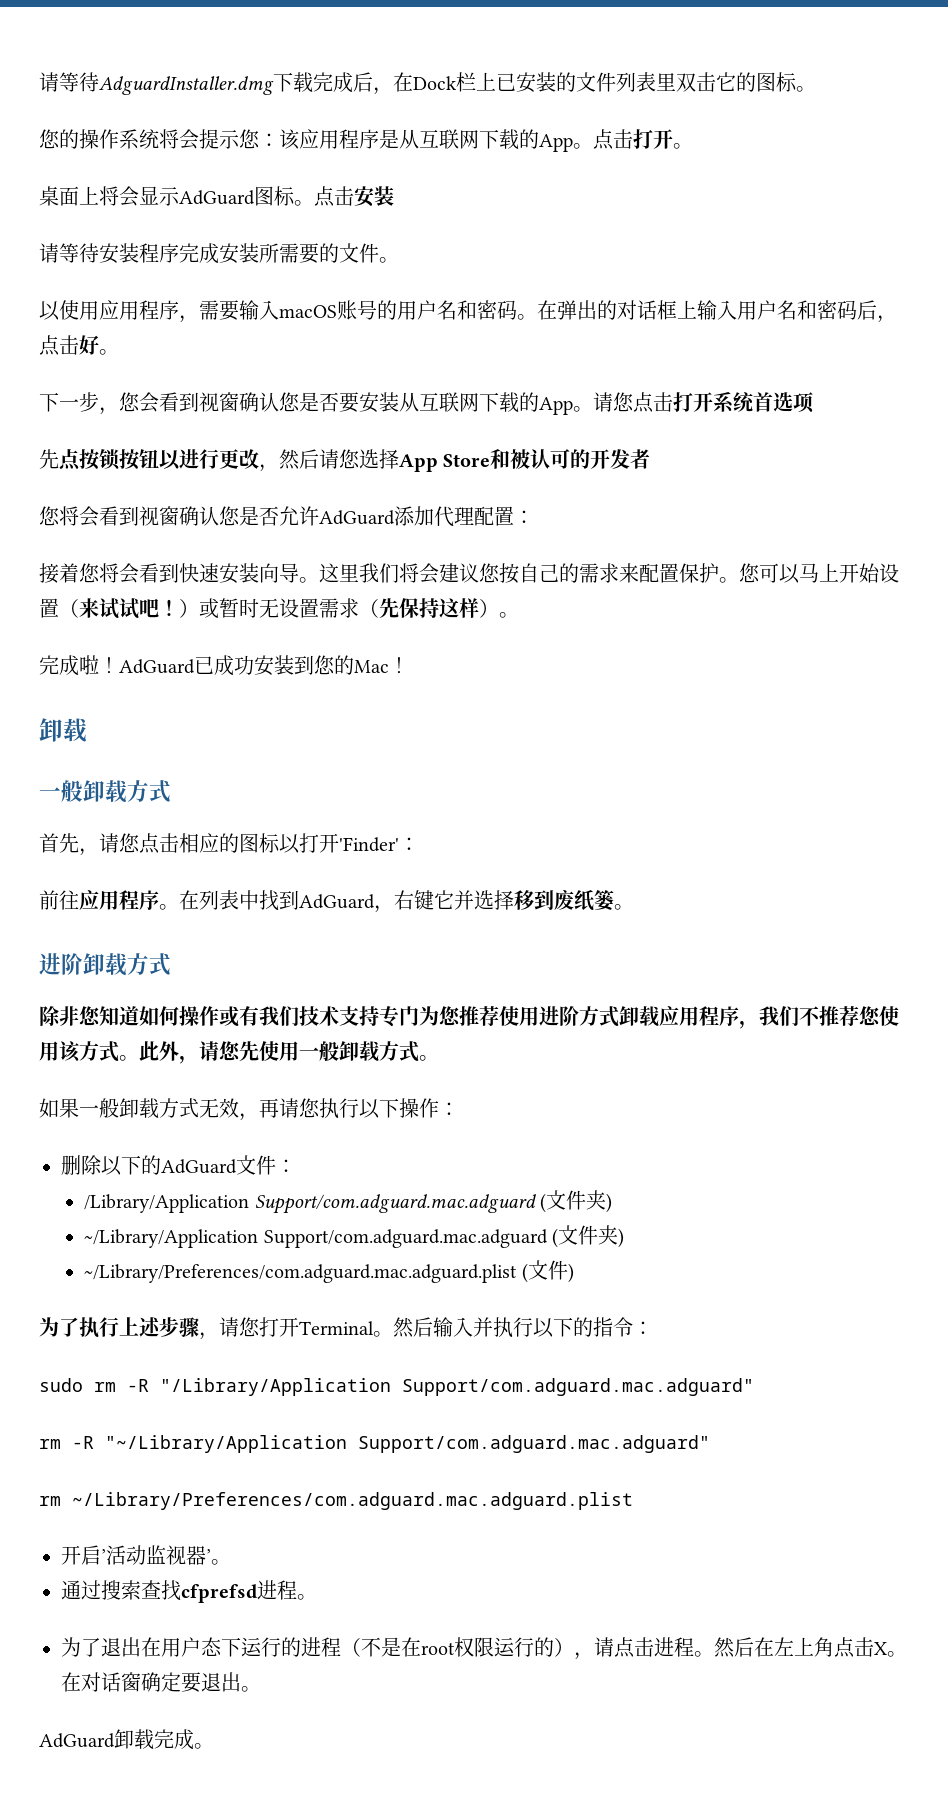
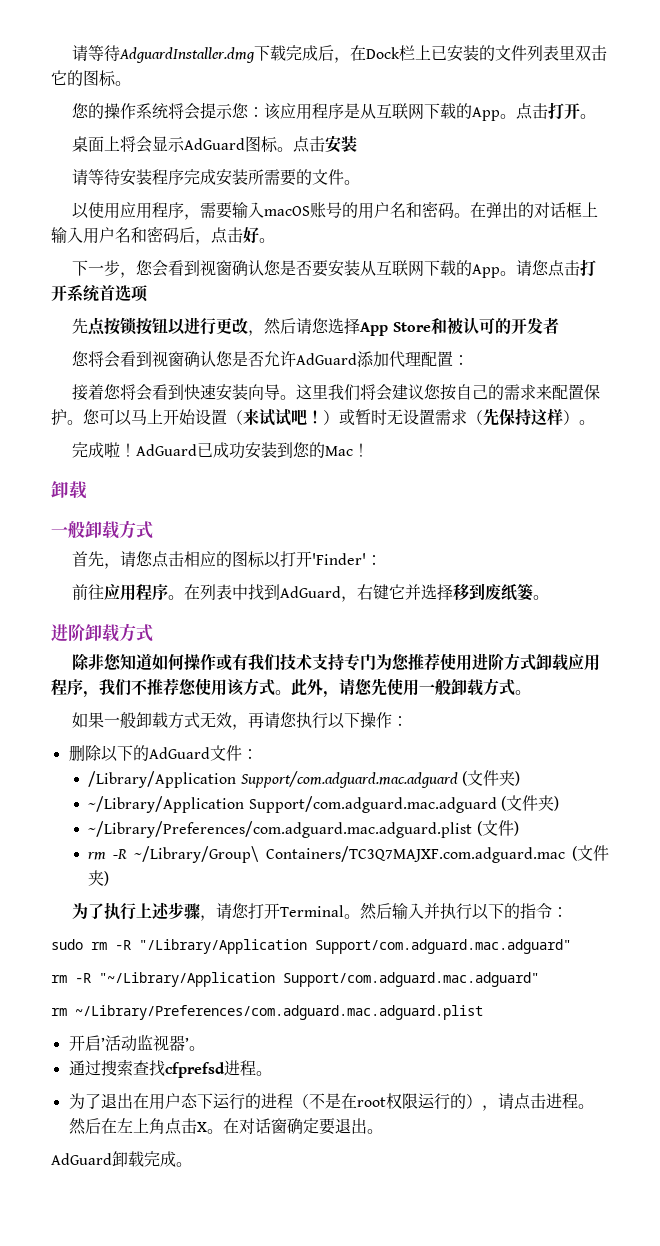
(574, 1273) none -> [88,845,610,863] [88,870,110,886] // rm -R ~/Library/Group\ Containers/TC3Q7MAJXF.com.adguard.mac (文件夹)

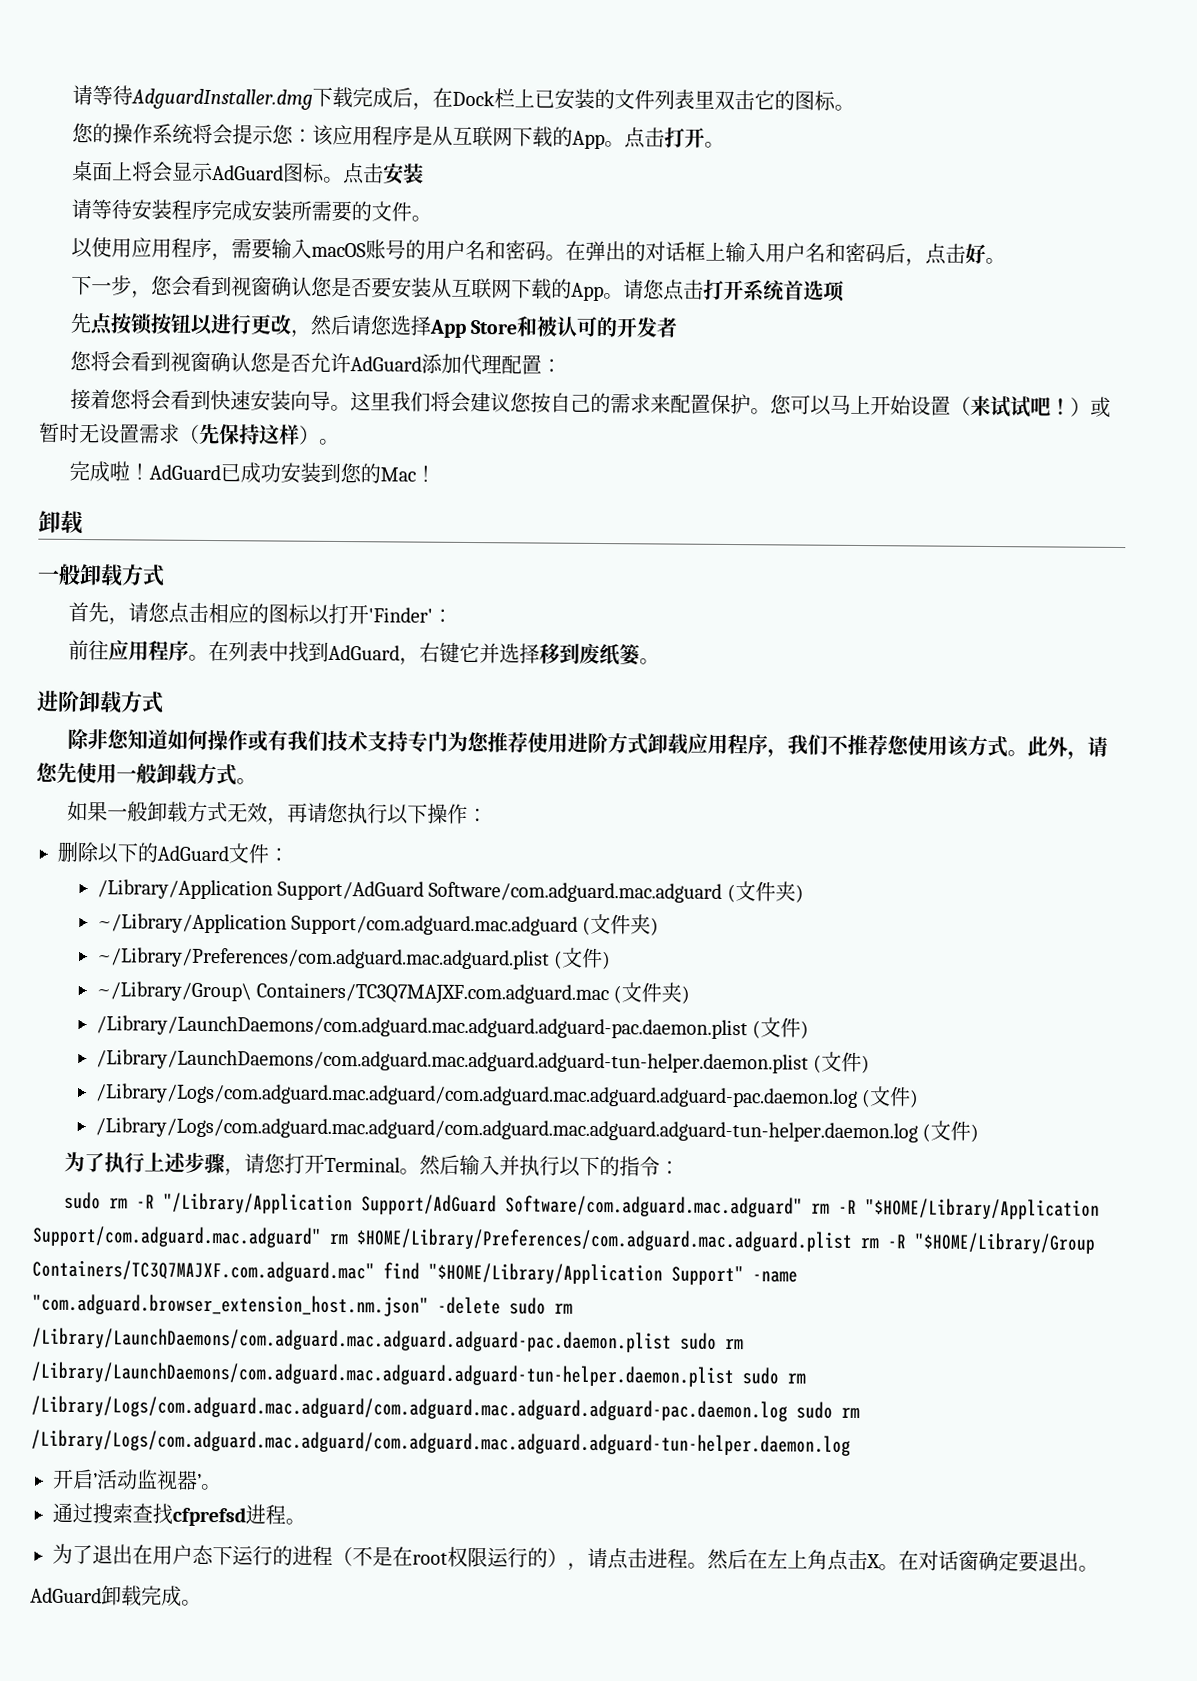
[240,771,458,788] Support/com.adguard.mac.adguard -> [276,880,723,903] Support/AdGuard Software/com.adguard.mac.adguard
[88,849,128,860] rm -R -> (611, 960) none
(110, 878) none -> [95,1015,809,1040] [95,1049,870,1074] [94,1083,919,1108] [94,1117,979,1143] // /Library/LaunchDaemons/com.adguard.mac.adguard.adguard-pac.daemon.plist (文件) // /Library/LaunchDaemons/com.adguard.mac.adguard.adguard-tun-helper.daemon.plist (文件) // /Library/Logs/com.adguard.mac.adguard/com.adguard.mac.adguard.adguard-pac.daemon.log (文件) // /Library/Logs/com.adguard.mac.adguard/com.adguard.mac.adguard.adguard-tun-helper.daemon.log (文件)
[315,939,571,954] [51,972,539,987] [51,1005,483,1020] Support/com.adguard.mac.adguard" // rm -R "~/Library/Application Support/com.adguard.mac.adguard" // rm ~/Library/Preferences/com.adguard.mac.adguard.plist -> [360,1194,1100,1220] [32,1225,1095,1254] [32,1259,798,1286] [32,1293,573,1317] [32,1327,744,1353] [31,1361,806,1388] [31,1395,860,1422] [31,1429,851,1456] Support/AdGuard Software/com.adguard.mac.adguard" rm -R "$HOME/Library/Application Support/com.adguard.mac.adguard" rm $HOME/Library/Preferences/com.adguard.mac.adguard.plist rm -R "$HOME/Library/Group Containers/TC3Q7MAJXF.com.adguard.mac" find "$HOME/Library/Application Support" -name "com.adguard.browser_extension_host.nm.json" -delete sudo rm /Library/LaunchDaemons/com.adguard.mac.adguard.adguard-pac.daemon.plist sudo rm /Library/LaunchDaemons/com.adguard.mac.adguard.adguard-tun-helper.daemon.plist sudo rm /Library/Logs/com.adguard.mac.adguard/com.adguard.mac.adguard.adguard-pac.daemon.log sudo rm /Library/Logs/com.adguard.mac.adguard/com.adguard.mac.adguard.adguard-tun-helper.daemon.log

